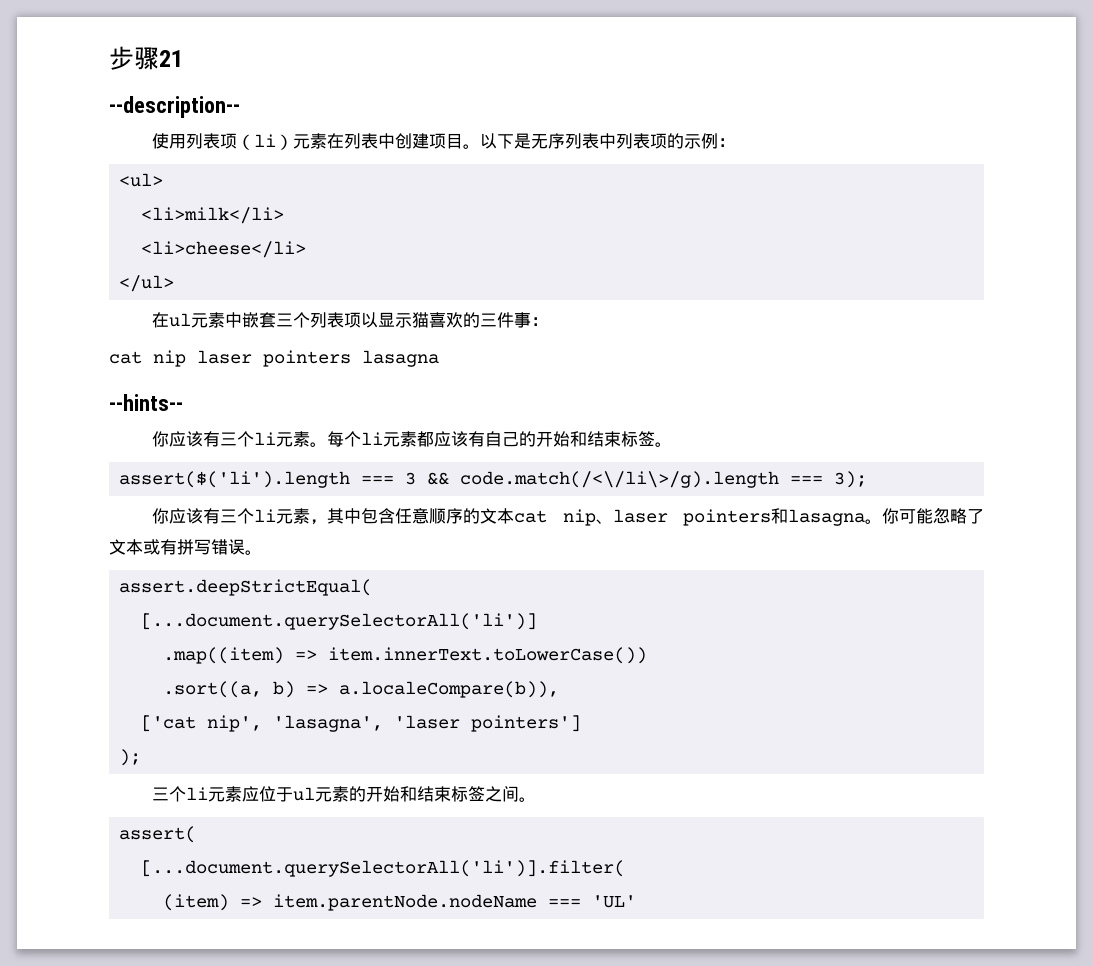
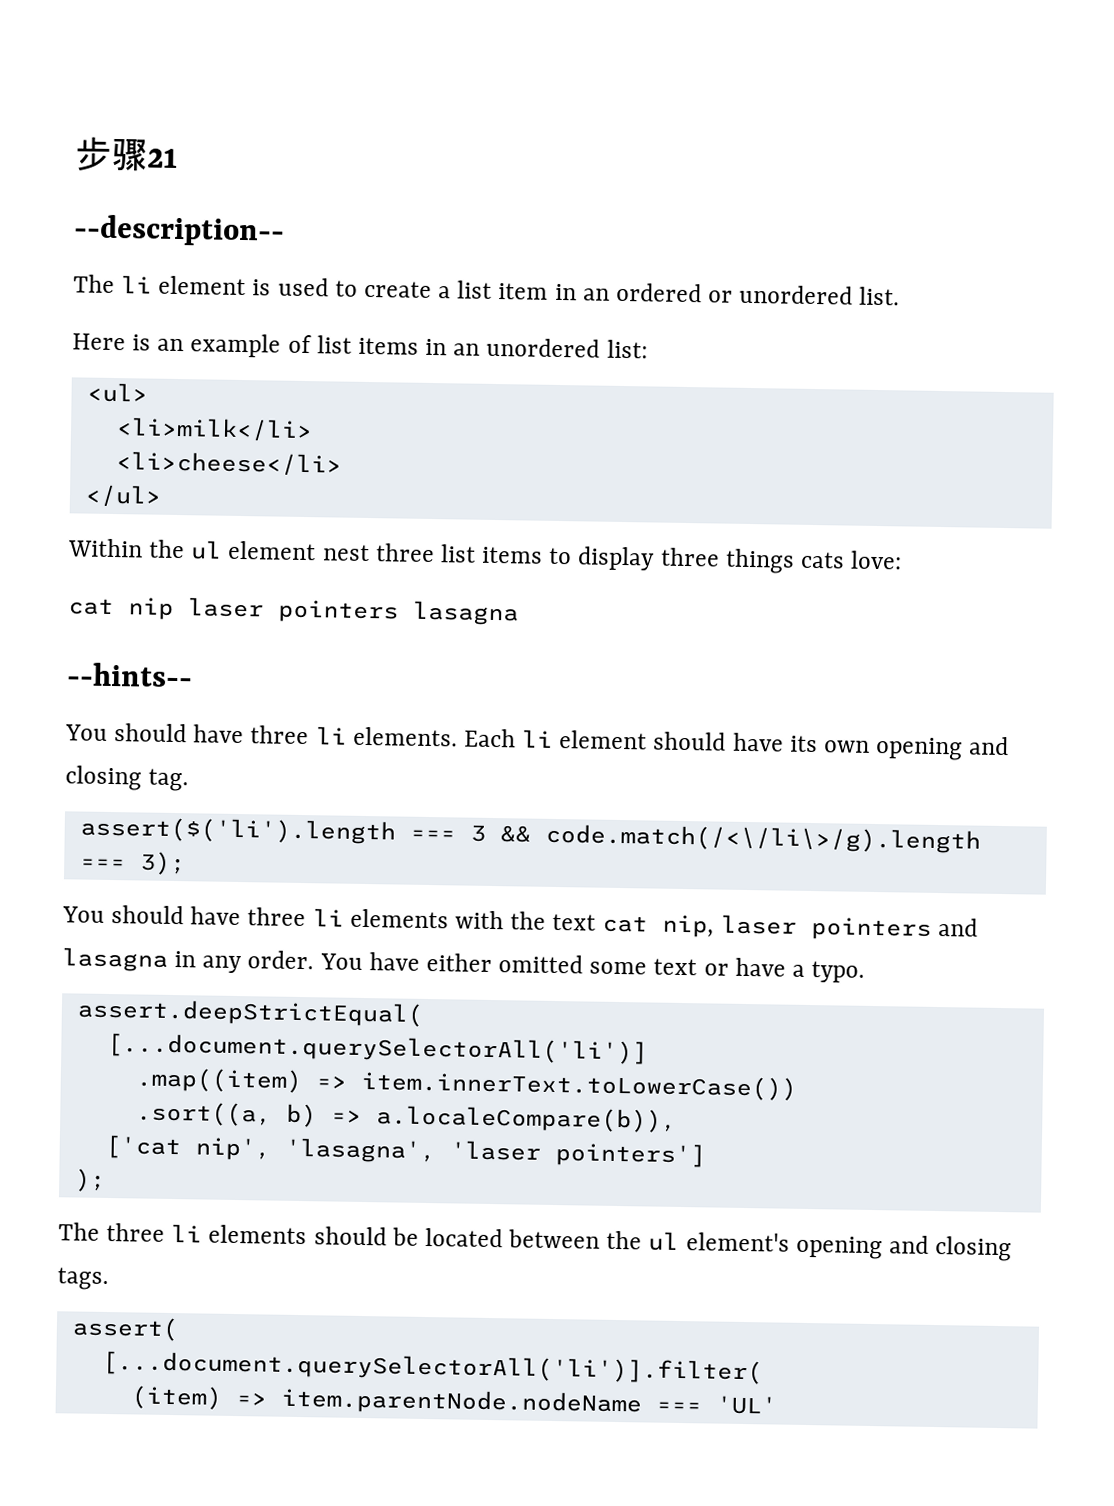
[152,133,736,150] [119,173,164,187] [141,207,285,224] [141,241,307,258] [119,275,175,292] [152,312,549,328] 使用列表项（li）元素在列表中创建项目。以下是无序列表中列表项的示例： // <ul> // <li>milk</li> // <li>cheese</li> // </ul> // 在ul元素中嵌套三个列表项以显示猫喜欢的三件事： -> [73,274,901,306] [72,333,648,359] [86,382,148,403] [115,417,313,443] [115,451,342,477] [84,484,162,508] [68,538,903,574] The li element is used to create a list item in an ordered or unordered list. // Here is an example of list items in an unordered list: // <ul> // <li>milk</li> // <li>cheese</li> // </ul> // Within the ul element nest three list items to display three things cats love:
[152,431,673,447] 你应该有三个li元素。每个li元素都应该有自己的开始和结束标签。 -> [65,723,1010,761] [65,765,190,792] You should have three li elements. Each li element should have its own opening and closing tag.
[152,507,985,526] [109,539,262,555] 你应该有三个li元素，其中包含任意顺序的文本cat nip、laser pointers和lasagna。你可能忽略了文本或有拼写错误。 -> [62,905,978,941] [62,947,866,983] You should have three li elements with the text cat nip, laser pointers and lasagna in any order. You have either omitted some text or have a typo.
[152,786,537,802] 三个li元素应位于ul元素的开始和结束标签之间。 -> [58,1222,1013,1262] [57,1267,109,1291] The three li elements should be located between the ul element's opening and closing tags.

